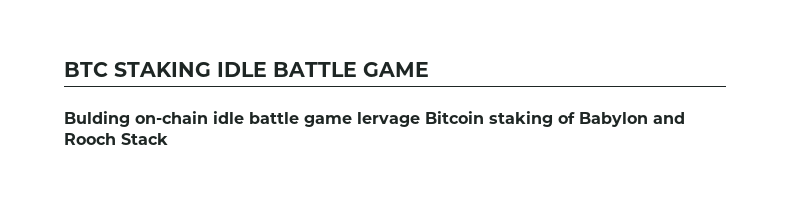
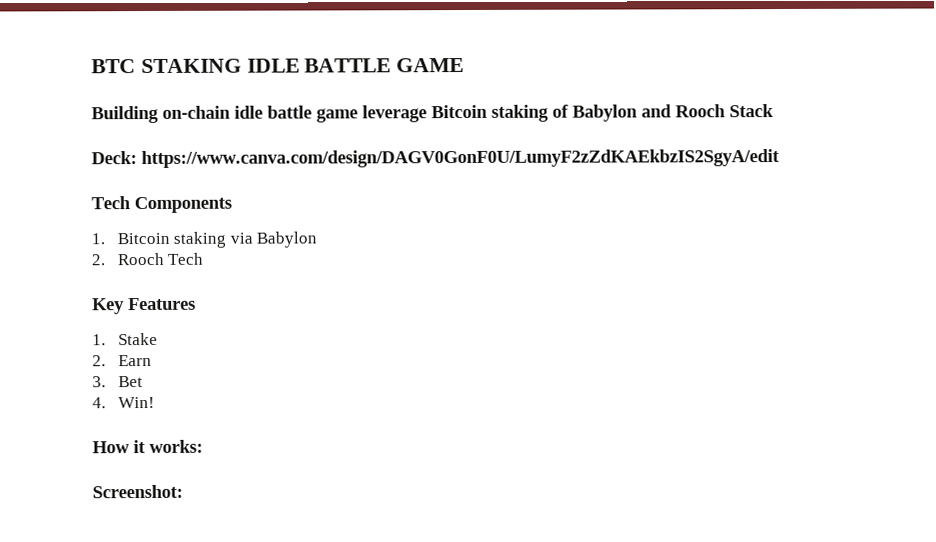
[64,111,130,127] Bulding -> [91,105,159,124] Building
[357,112,420,127] lervage -> [362,105,427,123] leverage
(168, 139) none -> [91,149,780,169] [91,196,232,214] [91,231,318,248] [91,252,204,266] [92,297,196,315] [92,332,158,346] [92,354,152,367] [92,376,143,388] [92,396,155,409] [92,439,203,454] [92,484,183,499] // Deck: https://www.canva.com/design/DAGV0GonF0U/LumyF2zZdKAEkbzIS2SgyA/edit // Tech Components // 1. Bitcoin staking via Babylon // 2. Rooch Tech // Key Features // 1. Stake // 2. Earn // 3. Bet // 4. Win! // How it works: // Screenshot:

